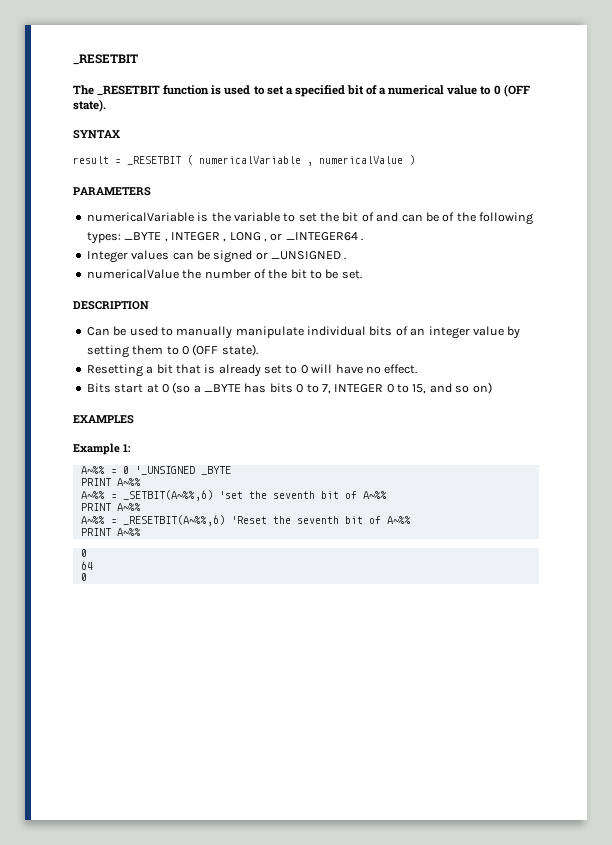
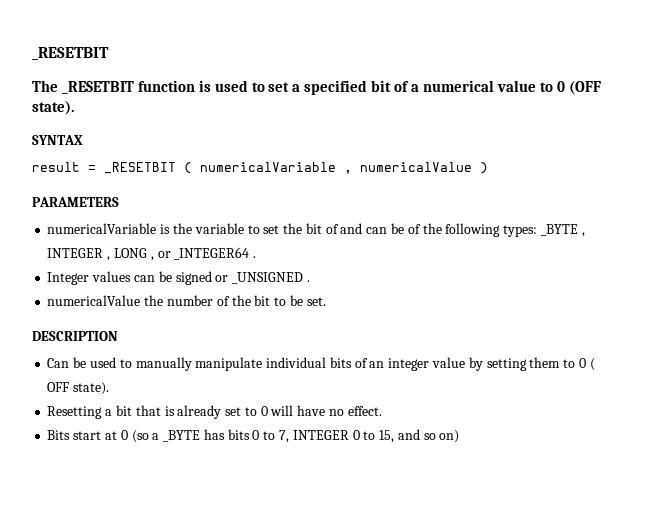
[192,344,219,356] (OFF -> [589,358,595,371] [47,382,70,392] ( OFF
[73,415,134,424] [73,443,131,455] [80,466,231,475] [80,478,141,486] [80,490,387,501] [80,503,141,511] [80,515,411,526] [80,528,141,536] [80,549,87,557] [80,561,93,570] [80,573,87,581] // EXAMPLES // Example 1: // A~%% = 0 '_UNSIGNED _BYTE // PRINT A~%% // A~%% = _SETBIT(A~%%,6) 'set the seventh bit of A~%% // PRINT A~%% // A~%% = _RESETBIT(A~%%,6) 'Reset the seventh bit of A~%% // PRINT A~%% // 0 // 64 // 0 -> (460, 436) none

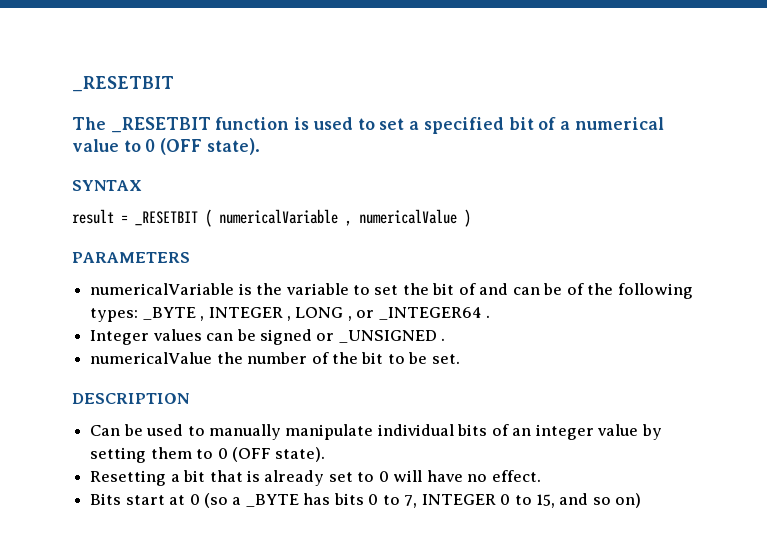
[589,358,595,371] [47,382,70,392] ( OFF -> [231,447,271,462] (OFF

